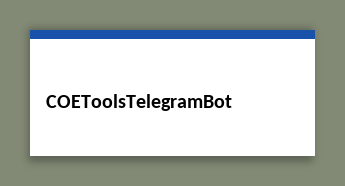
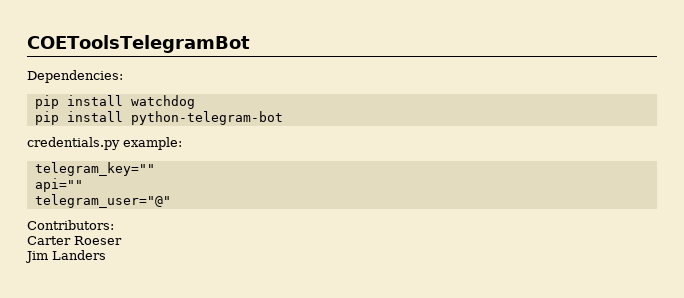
(232, 102) none -> [27,70,123,83] [34,95,195,109] [34,111,283,125] [27,137,182,150] [34,162,155,176] [34,178,83,192] [34,194,171,208] [27,220,114,230] [27,236,122,245] [25,250,106,263] // Dependencies: // pip install watchdog // pip install python-telegram-bot // credentials.py example: // telegram_key="" // api="" // telegram_user="@" // Contributors: // Carter Roeser // Jim Landers

